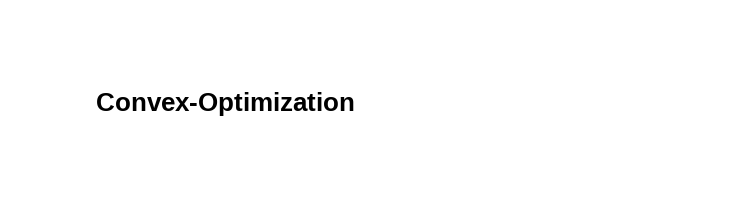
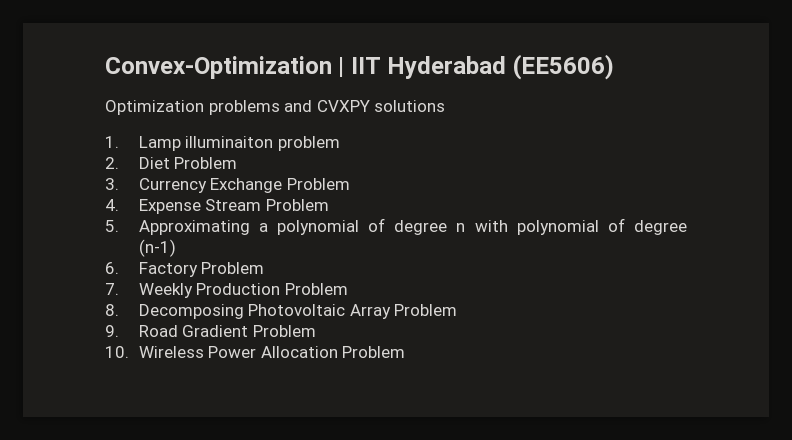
(355, 104) none -> [338,54,614,80] [105,100,446,115] [105,136,340,151] [105,157,238,169] [105,178,350,193] [105,199,329,214] [105,218,687,235] [138,239,176,257] [105,262,265,277] [105,283,348,298] [105,304,458,319] [105,325,316,337] [105,346,406,358] | IIT Hyderabad (EE5606) // Optimization problems and CVXPY solutions // 1. Lamp illuminaiton problem // 2. Diet Problem // 3. Currency Exchange Problem // 4. Expense Stream Problem // 5. Approximating a polynomial of degree n with polynomial of degree (n-1) // 6. Factory Problem // 7. Weekly Production Problem // 8. Decomposing Photovoltaic Array Problem // 9. Road Gradient Problem // 10. Wireless Power Allocation Problem

